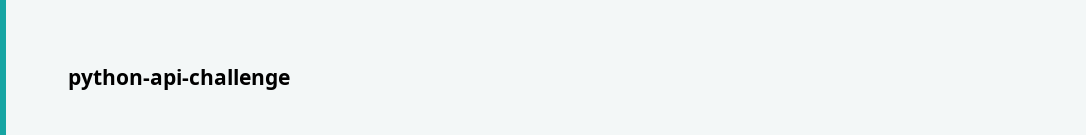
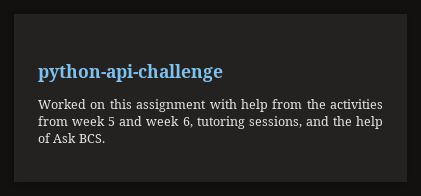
(290, 79) none -> [38,99,383,112] [38,116,383,129] [38,133,105,143] // Worked on this assignment with help from the activities from week 5 and week 6, tutoring sessions, and the help of Ask BCS.

